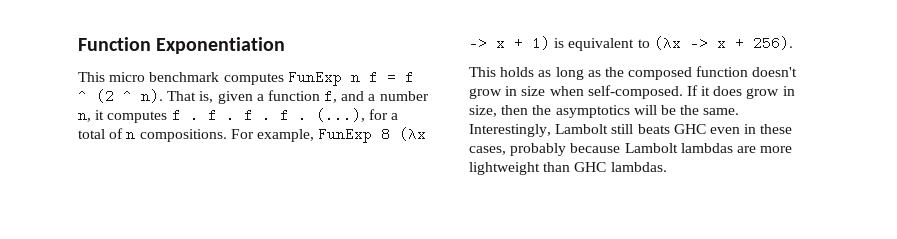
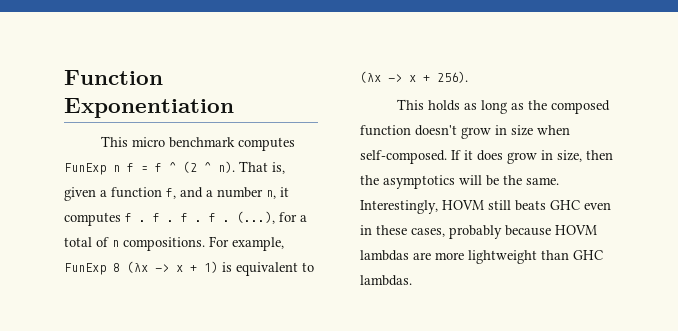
[555,124,609,134] Lambolt -> [442,200,484,210] HOVM
[624,143,678,153] Lambolt -> [555,225,597,235] HOVM

